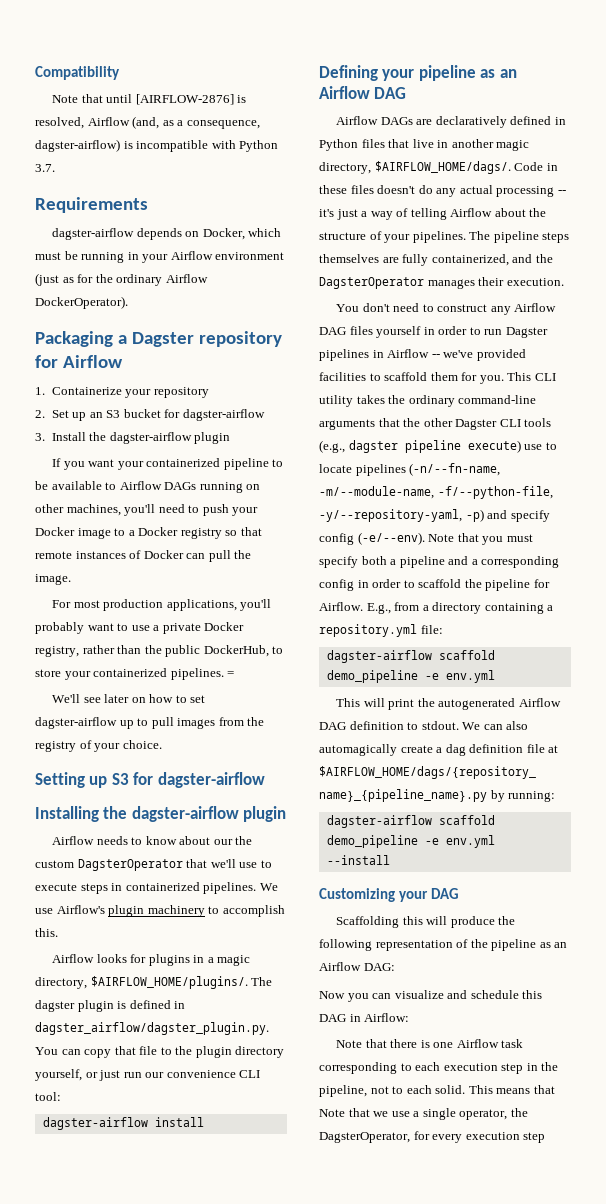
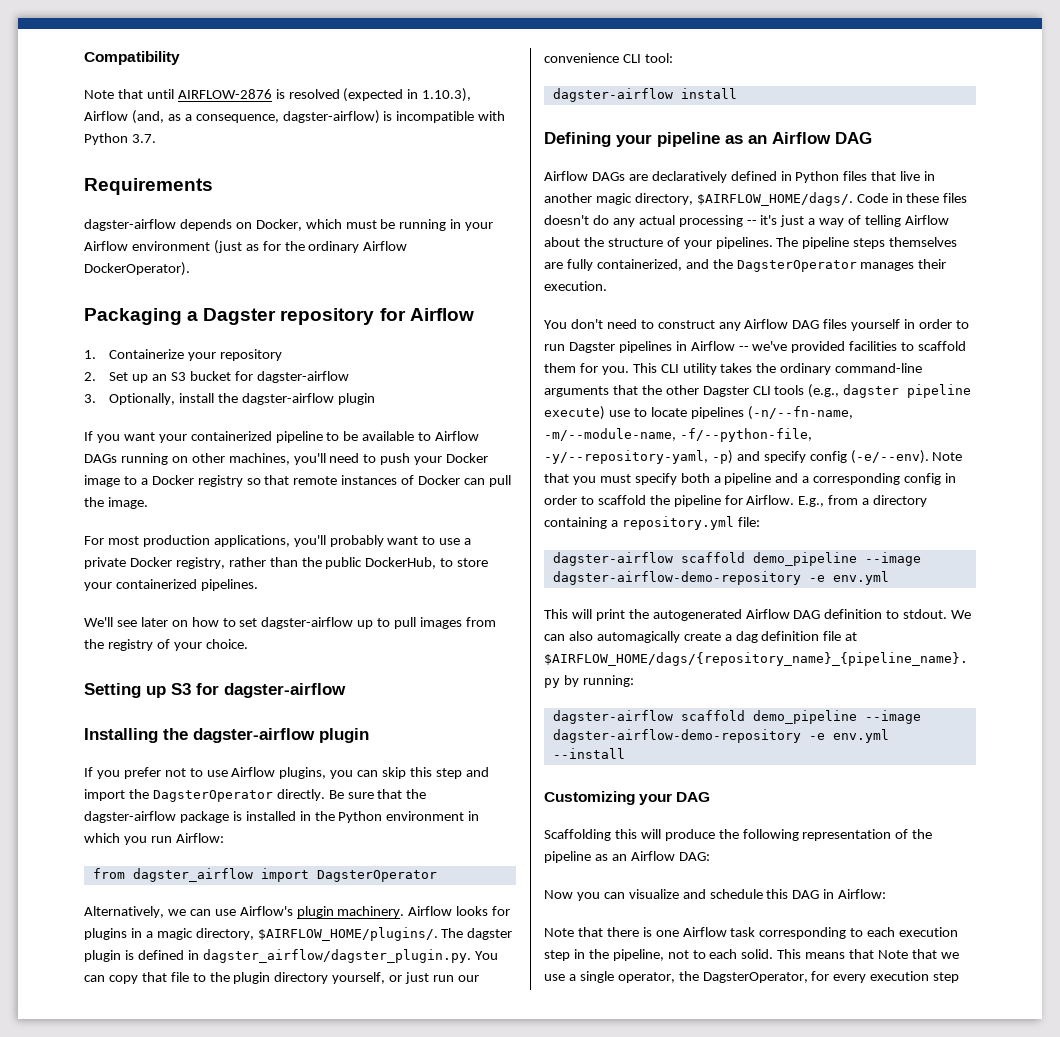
[135,94,247,105] [35,117,84,129] [AIRFLOW-2876] is resolved, -> [177,88,472,102] AIRFLOW-2876 is resolved (expected in 1.10.3),
[51,432,86,441] Install -> [109,393,215,405] Optionally, install
[227,671,235,677] = -> (258, 585) none
[52,836,253,845] [35,859,272,871] [35,882,278,894] [35,905,285,917] [35,928,58,937] Airflow needs to know about our the custom DagsterOperator that we'll use to execute steps in containerized pipelines. We use Airflow's plugin machinery to accomplish this. // -> [84,767,489,779] [84,789,427,802] [84,811,480,823] [84,833,224,845] [92,868,437,882] [84,906,405,918] If you prefer not to use Airflow plugins, you can skip this step and import the DagsterOperator directly. Be sure that the dagster-airflow package is installed in the Python environment in which you run Airflow: // from dagster_airflow import DagsterOperator // Alternatively, we can use Airflow's plugin machinery.
(418, 676) none -> [864,552,921,566] [552,571,801,585] --image dagster-airflow-demo-repository
(418, 841) none -> [864,710,921,724] [552,729,801,743] --image dagster-airflow-demo-repository

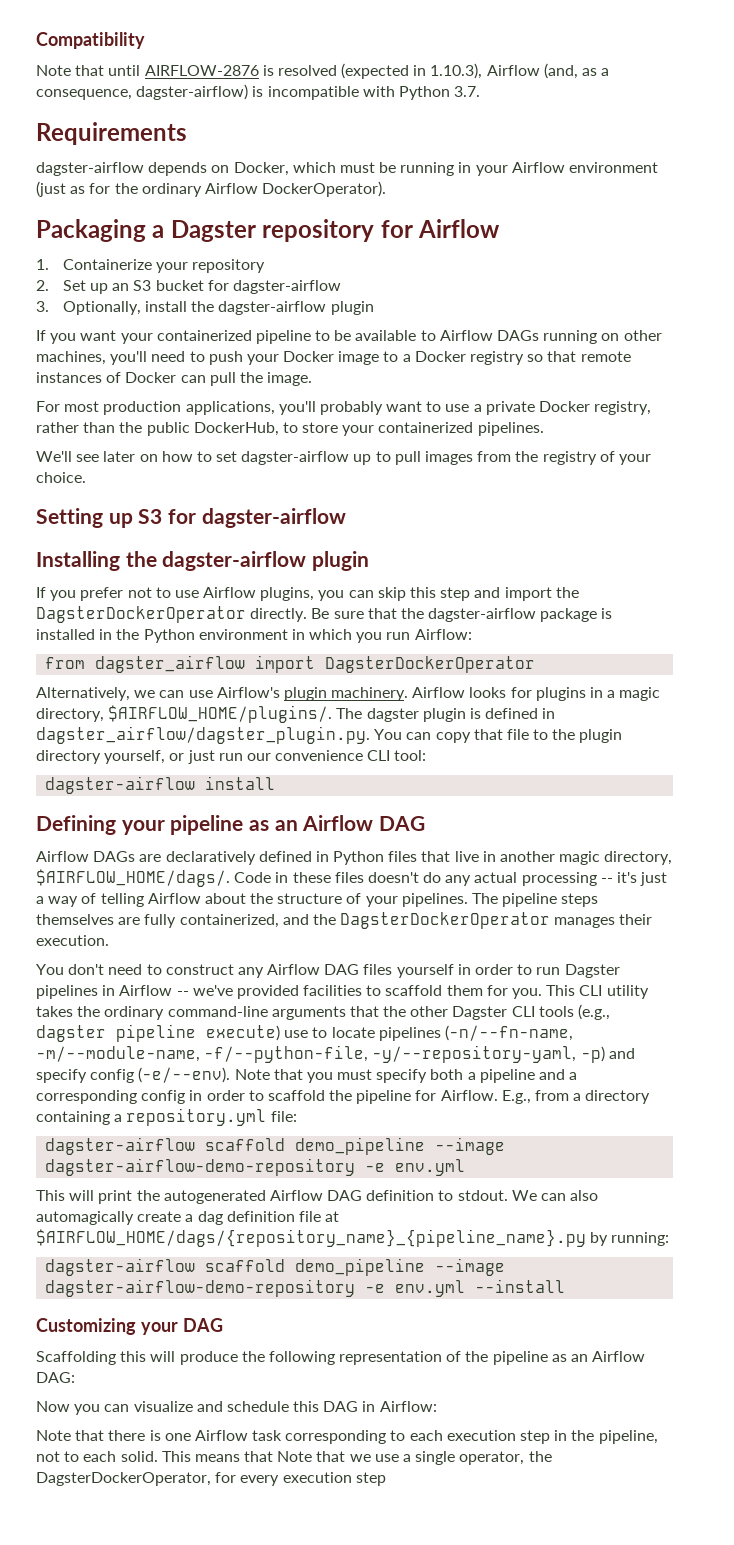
[152,790,273,802] DagsterOperator -> [36,606,246,623] DagsterDockerOperator
[316,870,437,882] DagsterOperator -> [325,656,536,673] DagsterDockerOperator
[736,260,857,272] DagsterOperator -> [340,912,551,929] DagsterDockerOperator
[702,972,808,983] DagsterOperator, -> [36,1472,211,1486] DagsterDockerOperator,

